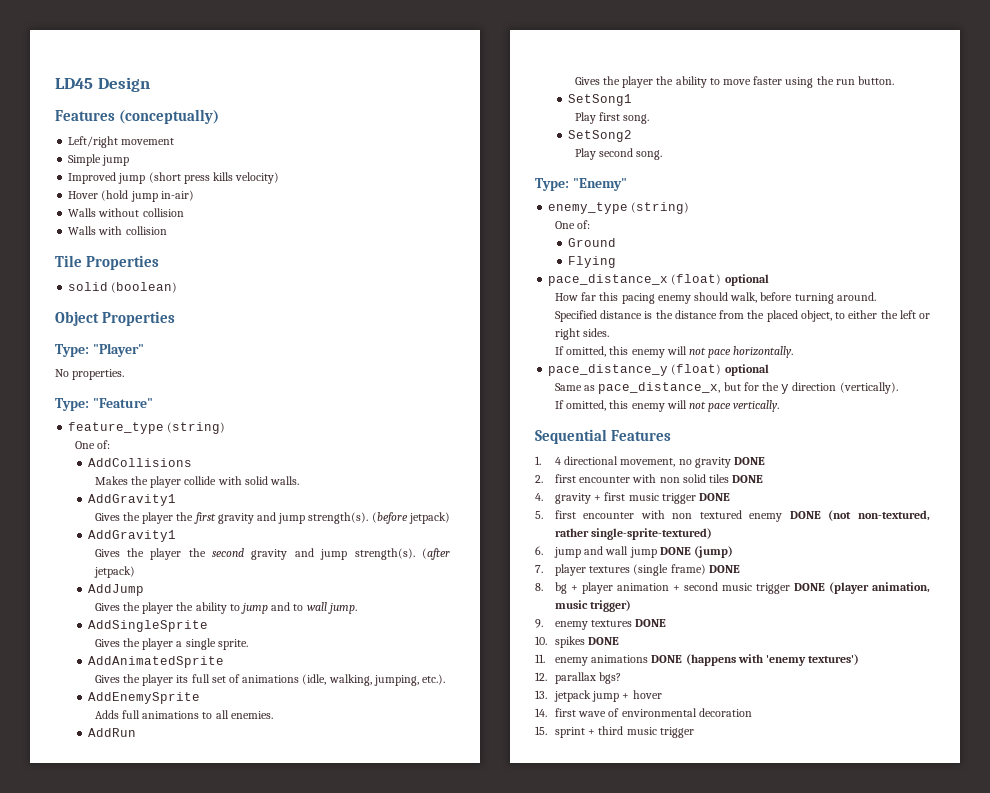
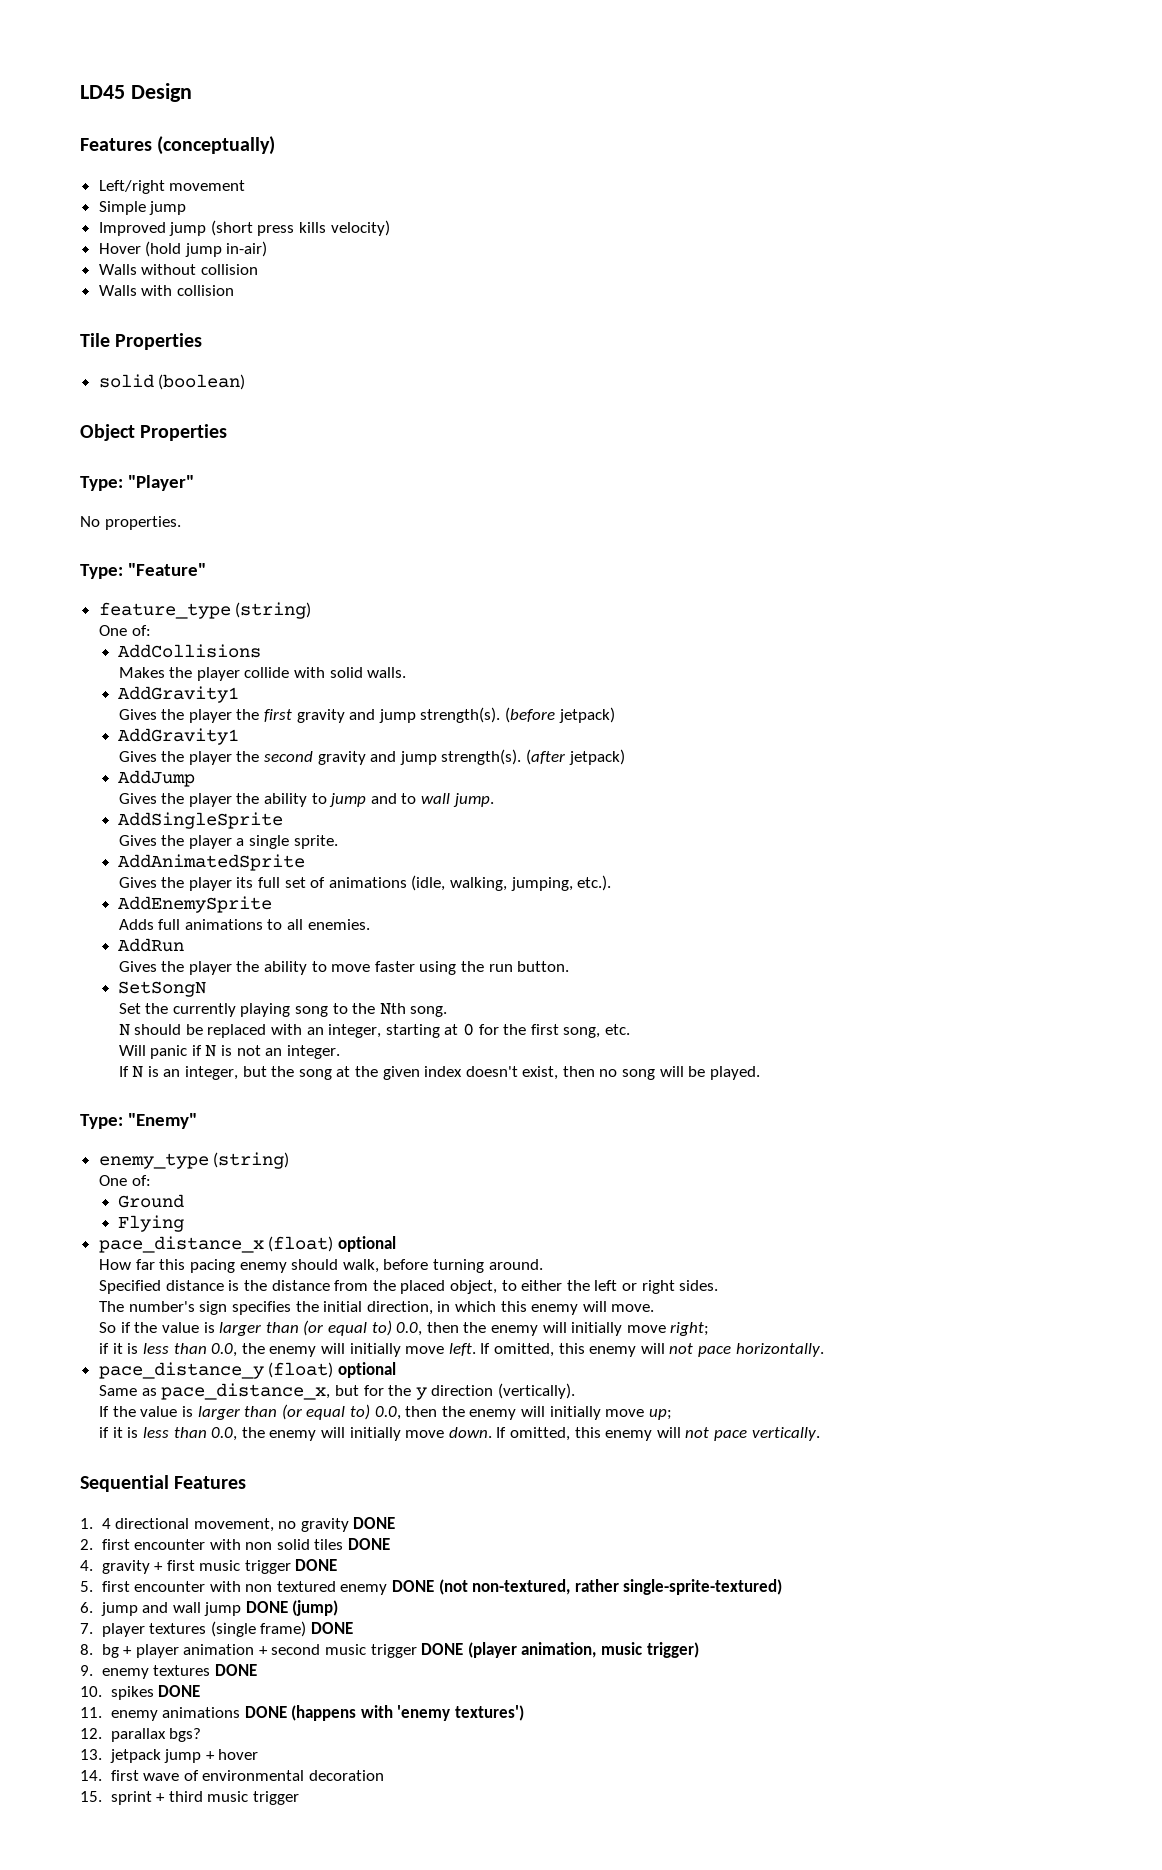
[567,94,632,106] [574,112,650,124] [567,130,632,142] [574,148,663,160] SetSong1 // Play first song. // SetSong2 // Play second song. -> [118,981,207,997] [118,1003,448,1017] [118,1023,630,1038] [118,1045,340,1059] [118,1066,760,1080] SetSongN // Set the currently playing song to the Nth song. // N should be replaced with an integer, starting at 0 for the first song, etc. // Will panic if N is not an integer. // If N is an integer, but the song at the given index doesn't exist, then no song will be played.
(610, 332) none -> [99,1301,655,1315] [99,1320,710,1336] [99,1343,476,1357] The number's sign specifies the initial direction, in which this enemy will move. // So if the value is larger than (or equal to) 0.0, then the enemy will initially move right; // if it is less than 0.0, the enemy will initially move left.
(564, 404) none -> [112,1404,672,1420] [99,1427,507,1441] the value is larger than (or equal to) 0.0, then the enemy will initially move up; // if it is less than 0.0, the enemy will initially move down. If

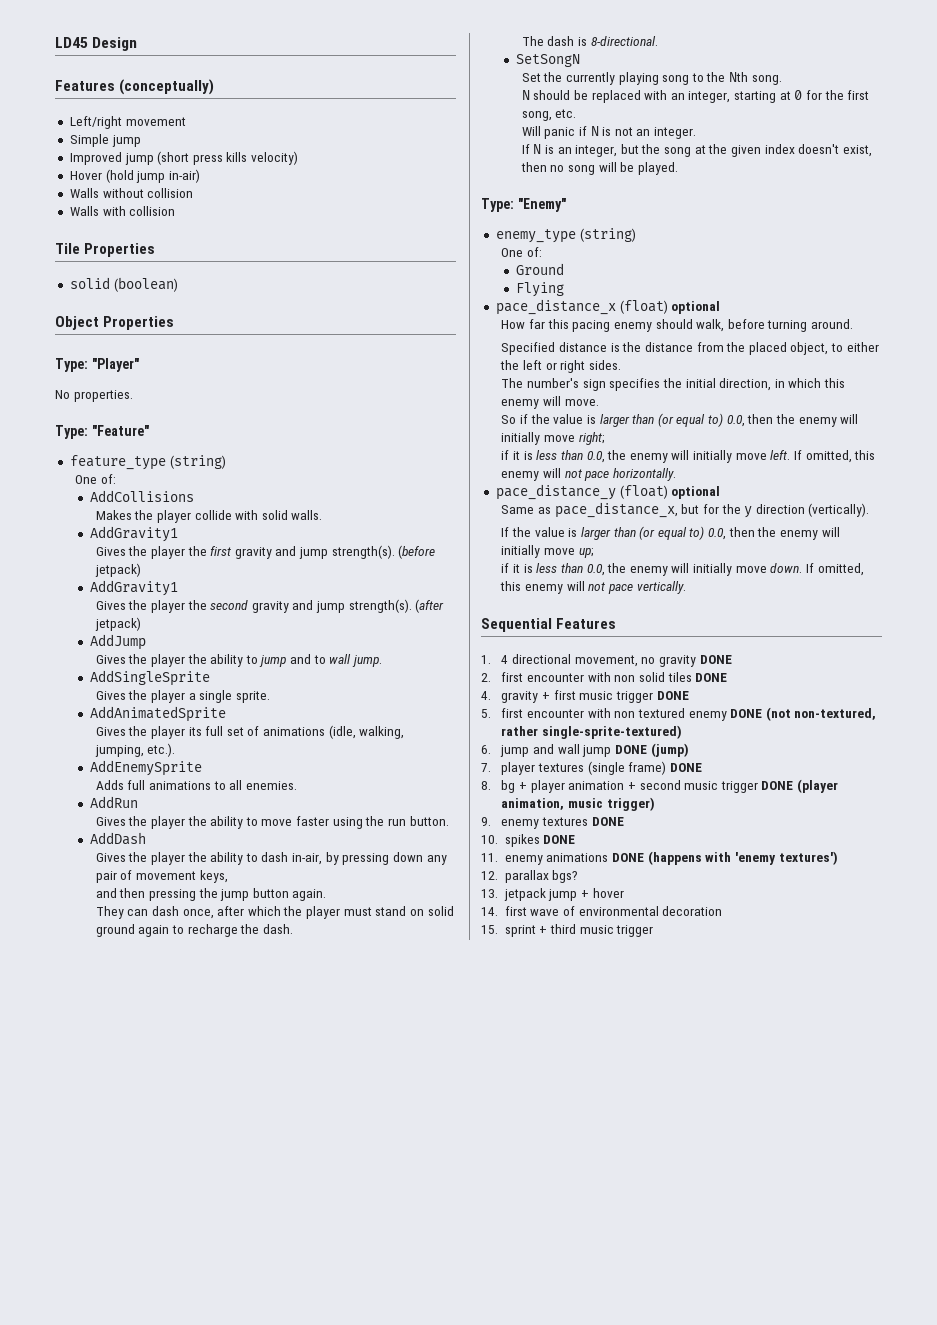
(570, 966) none -> [90,832,147,845] [95,852,447,865] [95,870,228,883] [95,888,327,901] [95,906,454,919] [95,924,293,937] [521,36,658,46] // AddDash // Gives the player the ability to dash in-air, by pressing down any pair of movement keys, // and then pressing the jump button again. // They can dash once, after which the player must stand on solid ground again to recharge the dash. // The dash is 8-directional.

